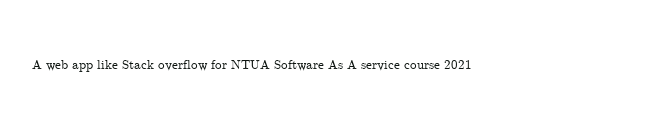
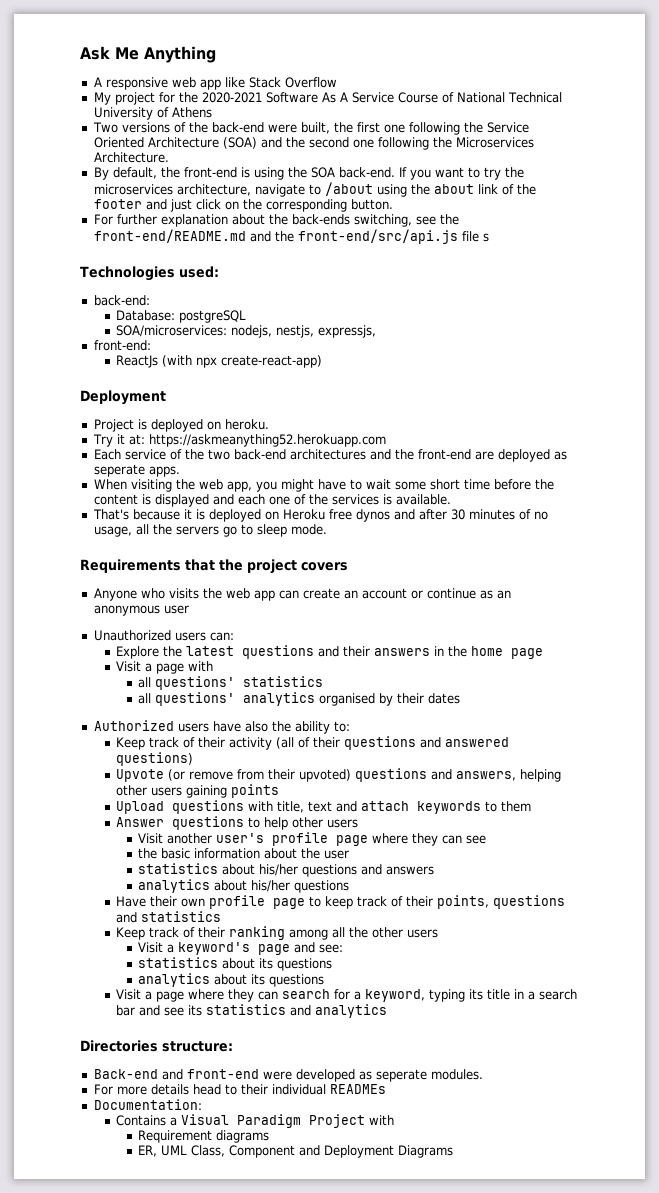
[32,60,472,72] A web app like Stack overflow for NTUA Software As A service course 2021 -> [80,46,216,63] [93,77,337,90] [93,92,562,105] [93,107,212,120] [92,122,529,135] [93,137,534,150] [93,152,169,163] [93,167,524,180] [93,182,536,197] [93,199,393,212] [93,214,459,227] [93,229,489,244] [80,266,219,281] [93,295,150,306] [115,310,246,323] [115,325,376,338] [93,340,151,351] [115,355,322,368] [80,390,166,405] [93,419,269,432] [92,434,386,447] [93,449,567,462] [93,464,180,477] [93,479,554,492] [93,494,451,507] [92,509,548,522] [93,524,327,537] [80,559,348,574] [93,588,511,601] [93,605,189,616] [93,630,234,641] [115,645,543,659] [115,661,213,674] [138,676,324,690] [138,692,461,706] [93,720,350,734] [115,736,509,750] [115,752,193,766] [115,768,561,782] [115,784,279,798] [115,800,531,814] [115,816,358,830] [138,832,487,846] [138,848,350,859] [138,863,435,877] [138,879,350,893] [115,895,565,909] [115,911,221,923] [115,926,438,940] [138,942,344,955] [138,957,333,971] [138,973,325,987] [115,989,577,1002] [115,1004,387,1018] [80,1040,233,1052] [93,1069,483,1082] [93,1084,386,1095] [93,1099,202,1110] [115,1114,394,1128] [138,1130,270,1143] [138,1145,454,1158] Ask Me Anything // A responsive web app like Stack Overflow // My project for the 2020-2021 Software As A Service Course of National Technical University of Athens // Two versions of the back-end were built, the first one following the Service Oriented Architecture (SOA) and the second one following the Microservices Architecture. // By default, the front-end is using the SOA back-end. If you want to try the microservices architecture, navigate to /about using the about link of the footer and just click on the corresponding button. // For further explanation about the back-ends switching, see the front-end/README.md and the front-end/src/api.js file s // Technologies used: // back-end: // Database: postgreSQL // SOA/microservices: nodejs, nestjs, expressjs, // front-end: // ReactJs (with npx create-react-app) // Deployment // Project is deployed on heroku. // Try it at: https://askmeanything52.herokuapp.com // Each service of the two back-end architectures and the front-end are deployed as seperate apps. // When visiting the web app, you might have to wait some short time before the content is displayed and each one of the services is available. // That's because it is deployed on Heroku free dynos and after 30 minutes of no usage, all the servers go to sleep mode. // Requirements that the project covers // Anyone who visits the web app can create an account or continue as an anonymous user // Unauthorized users can: // Explore the latest questions and their answers in the home page // Visit a page with // all questions' statistics // all questions' analytics organised by their dates // Authorized users have also the ability to: // Keep track of their activity (all of their questions and answered questions) // Upvote (or remove from their upvoted) questions and answers, helping other users gaining points // Upload questions with title, text and attach keywords to them // Answer questions to help other users // Visit another user's profile page where they can see // the basic information about the user // statistics about his/her questions and answers // analytics about his/her questions // Have their own profile page to keep track of their points, questions and statistics // Keep track of their ranking among all the other users // Visit a keyword's page and see: // statistics about its questions // analytics about its questions // Visit a page where they can search for a keyword, typing its title in a search bar and see its statistics and analytics // Directories structure: // Back-end and front-end were developed as seperate modules. // For more details head to their individual READMEs // Documentation: // Contains a Visual Paradigm Project with // Requirement diagrams // ER, UML Class, Component and Deployment Diagrams

